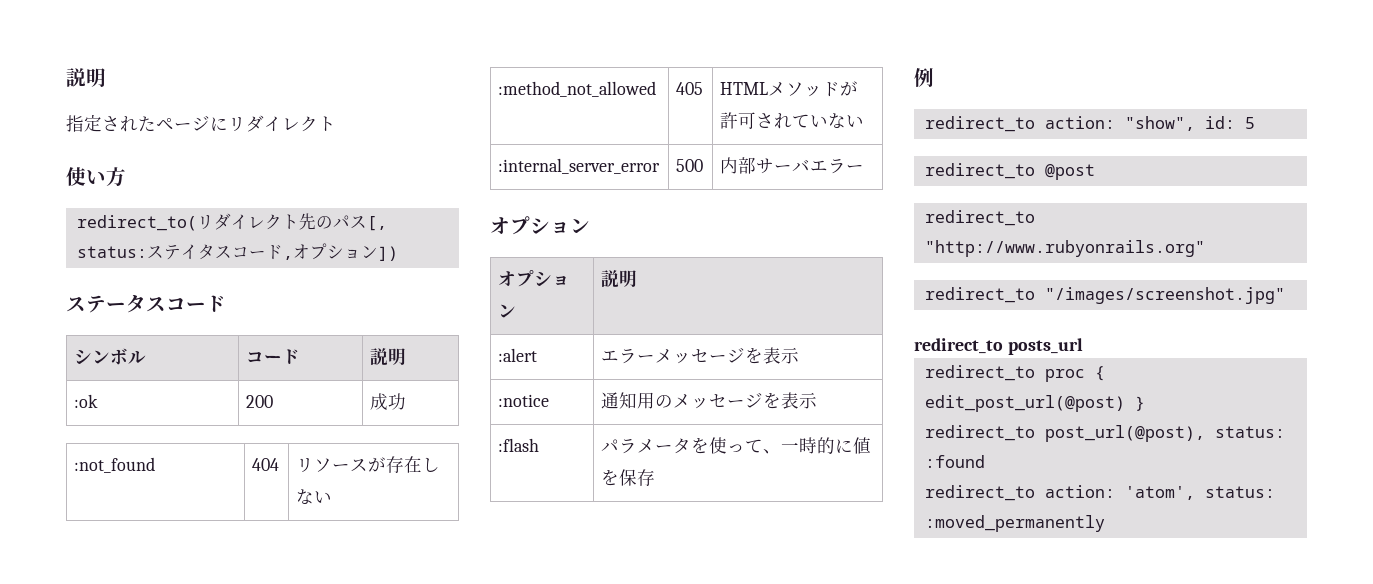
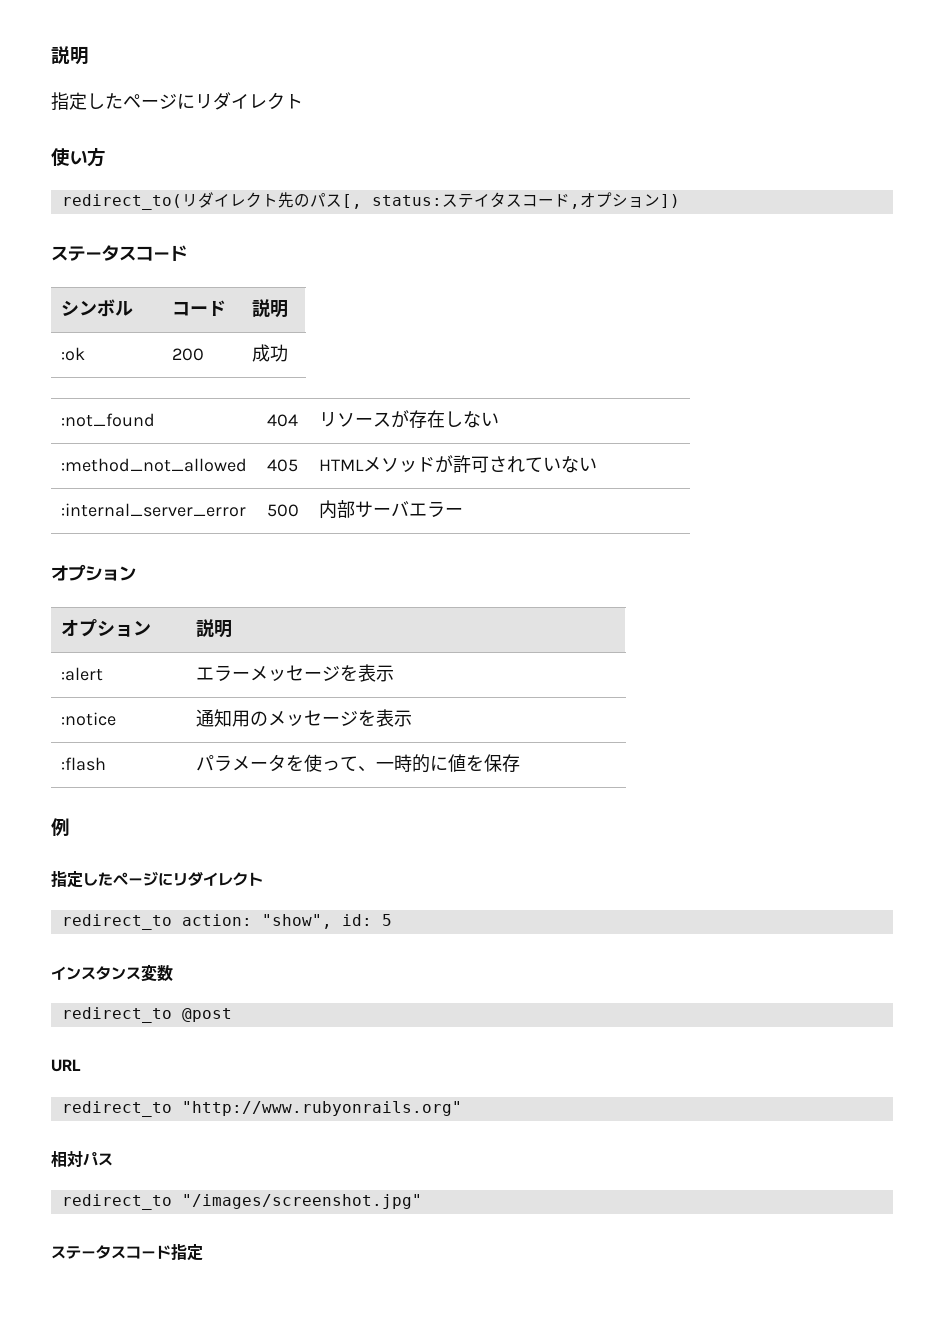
[102,116,138,132] され -> [87,93,105,109] し
(934, 77) none -> [51,871,263,888] // 指定したページにリダイレクト
(1255, 123) none -> [51,964,173,982] // インスタンス変数
(1095, 172) none -> [51,1059,81,1072] // URL
(1205, 248) none -> [51,1151,113,1167] // 相対パス
[914,338,1083,355] [924,365,1105,382] [924,395,1145,412] [924,425,1285,442] [924,455,985,468] [924,485,1275,501] [924,515,1105,532] redirect_to posts_url // redirect_to proc { edit_post_url(@post) } // redirect_to post_url(@post), status: :found // redirect_to action: 'atom', status: :moved_permanently -> [51,1244,203,1261] ステータスコード指定

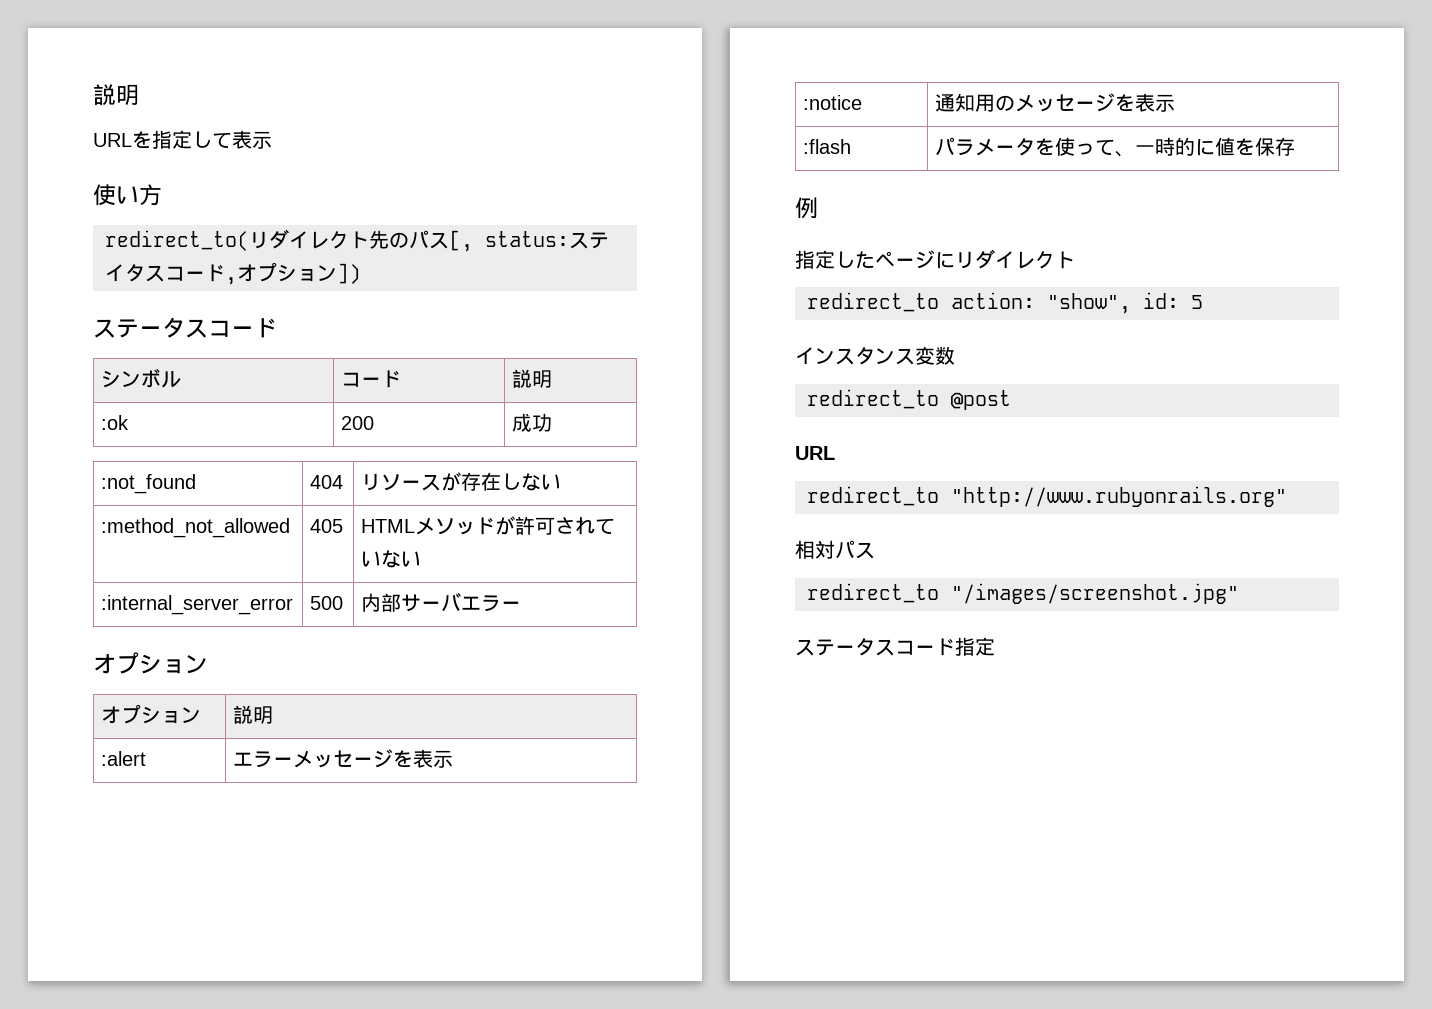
[51,46,89,65] [51,92,303,111] 説明 // 指定したページにリダイレクト -> [93,84,139,106] [93,130,272,149] 説明 // URLを指定して表示

